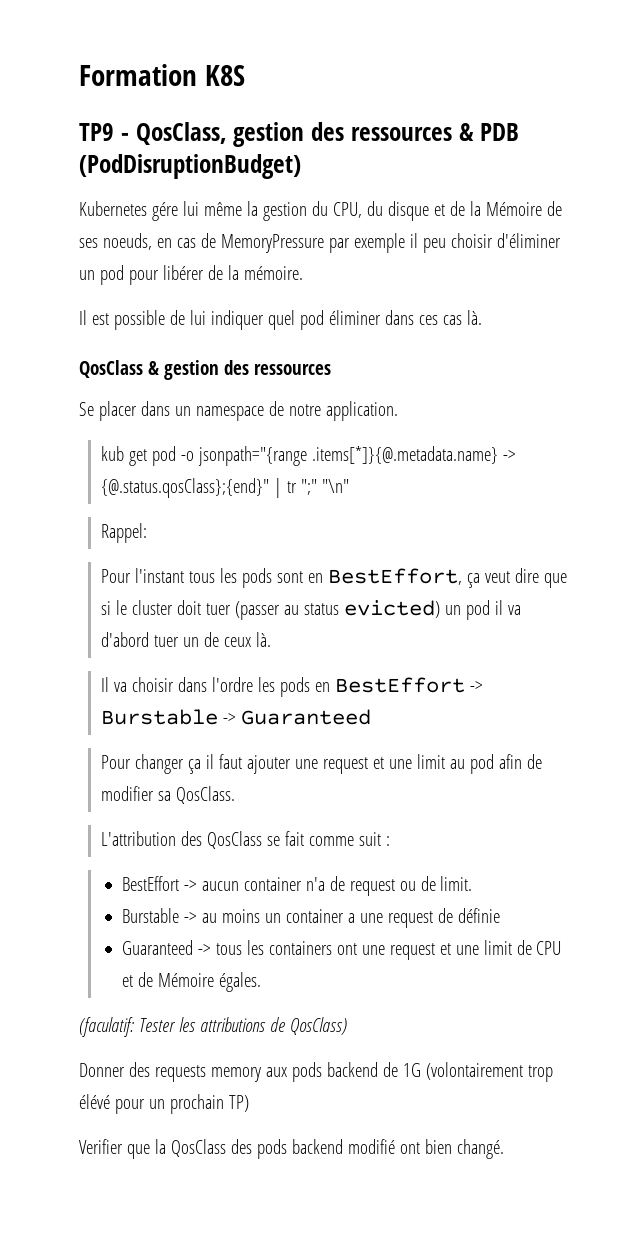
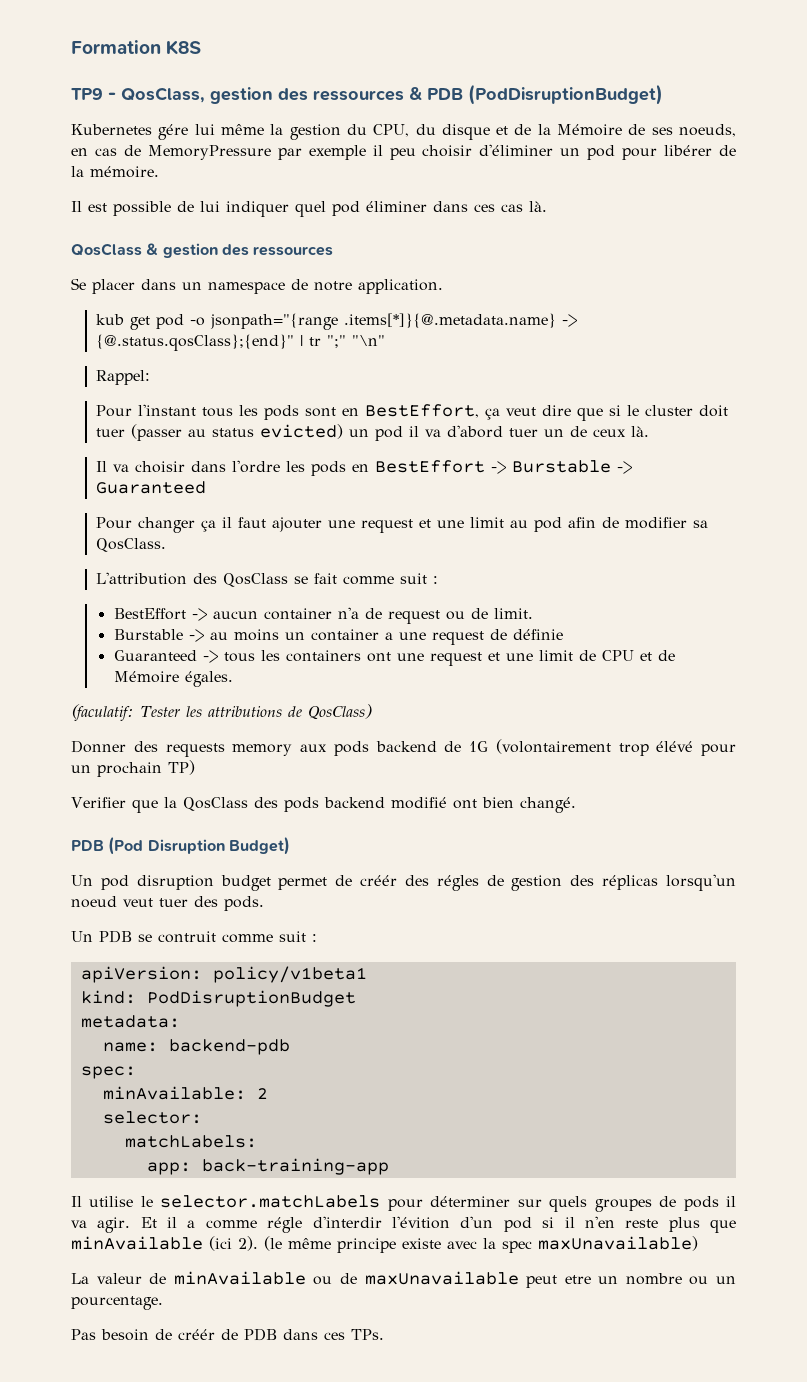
(504, 1149) none -> [71,837,290,855] [71,874,736,891] [71,896,264,911] [71,930,317,943] [80,966,367,983] [80,990,356,1007] [80,1015,180,1028] [102,1039,290,1055] [80,1066,136,1079] [102,1086,268,1100] [102,1111,202,1124] [124,1135,257,1148] [146,1158,389,1175] [71,1195,737,1212] [71,1216,736,1233] [71,1236,698,1253] [71,1271,737,1288] [71,1296,163,1310] [71,1328,384,1341] // PDB (Pod Disruption Budget) // Un pod disruption budget permet de créér des régles de gestion des réplicas lorsqu'un noeud veut tuer des pods. // Un PDB se contruit comme suit : // apiVersion: policy/v1beta1 // kind: PodDisruptionBudget // metadata: // name: backend-pdb // spec: // minAvailable: 2 // selector: // matchLabels: // app: back-training-app // Il utilise le selector.matchLabels pour déterminer sur quels groupes de pods il va agir. Et il a comme régle d'interdir l'évition d'un pod si il n'en reste plus que minAvailable (ici 2). (le même principe existe avec la spec maxUnavailable) // La valeur de minAvailable ou de maxUnavailable peut etre un nombre ou un pourcentage. // Pas besoin de créér de PDB dans ces TPs.

